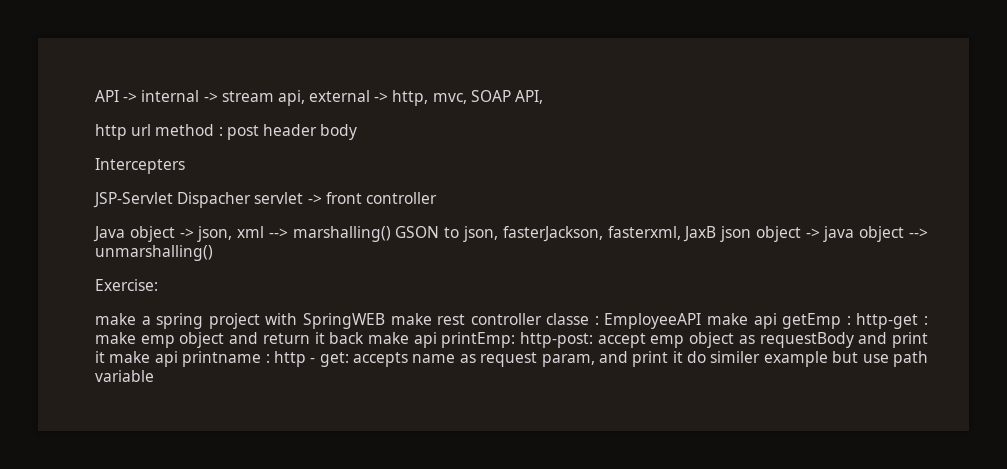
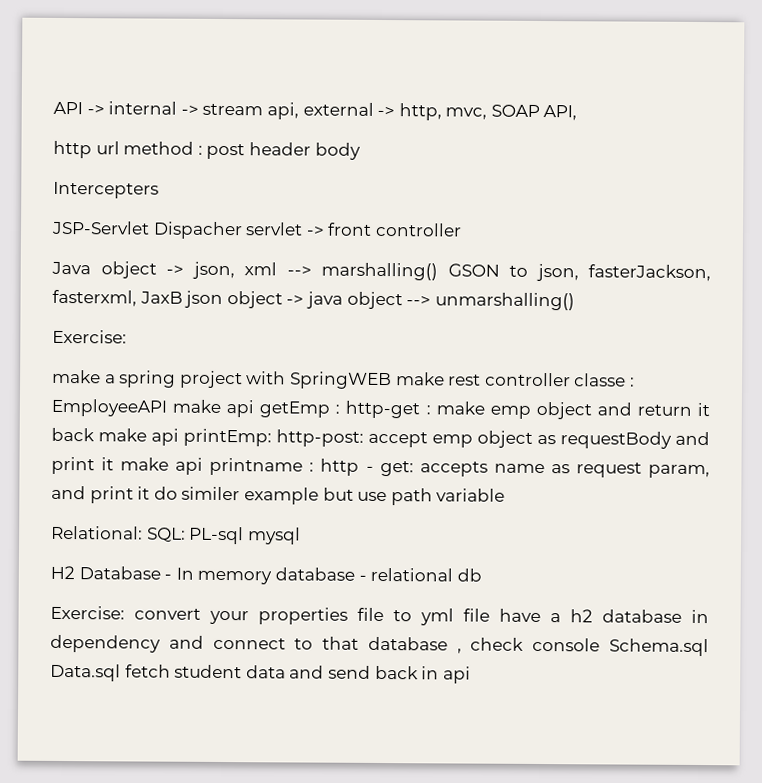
(154, 376) none -> [51,525,301,545] [50,565,482,585] [50,605,709,626] [50,634,709,657] [50,663,471,684] // Relational: SQL: PL-sql mysql // H2 Database - In memory database - relational db // Exercise: convert your properties file to yml file have a h2 database in dependency and connect to that database , check console Schema.sql Data.sql fetch student data and send back in api

